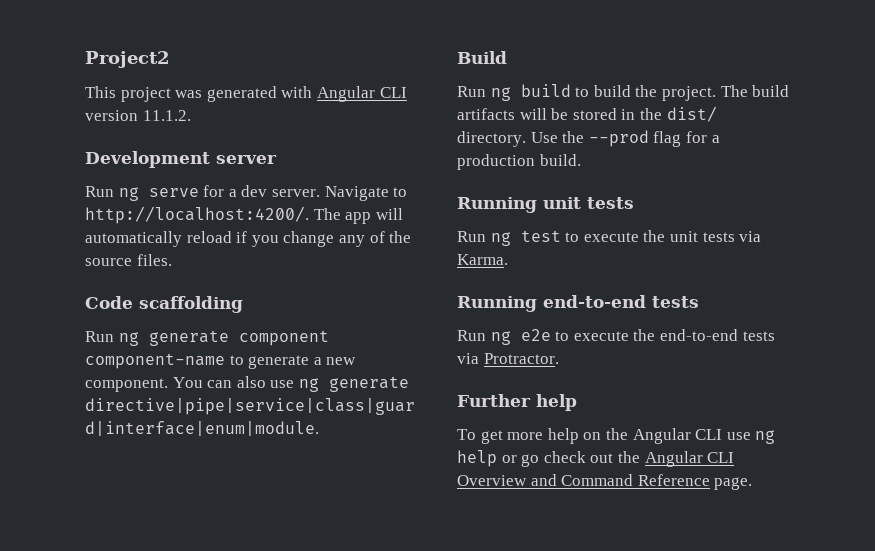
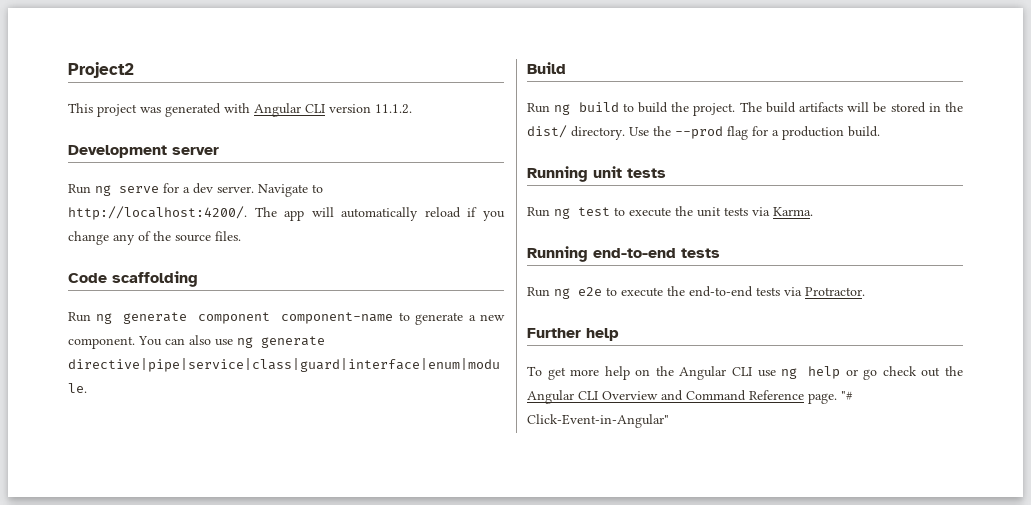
(753, 483) none -> [841,391,853,400] [527,414,669,428] "# Click-Event-in-Angular"

